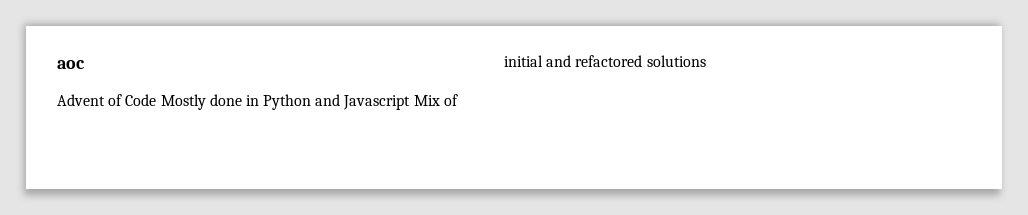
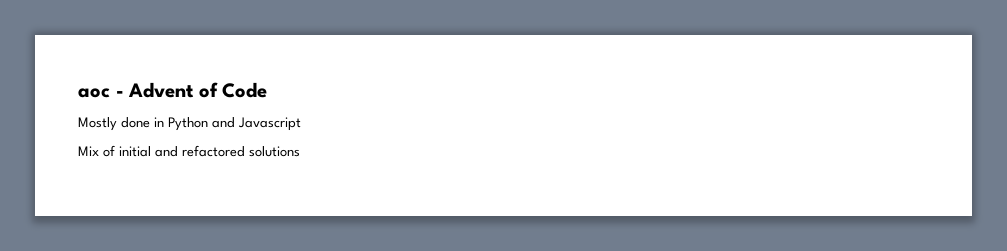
(85, 64) // -> [115,91,124,97] -
(157, 100) none -> (268, 90) //
(411, 102) none -> (301, 124) //

